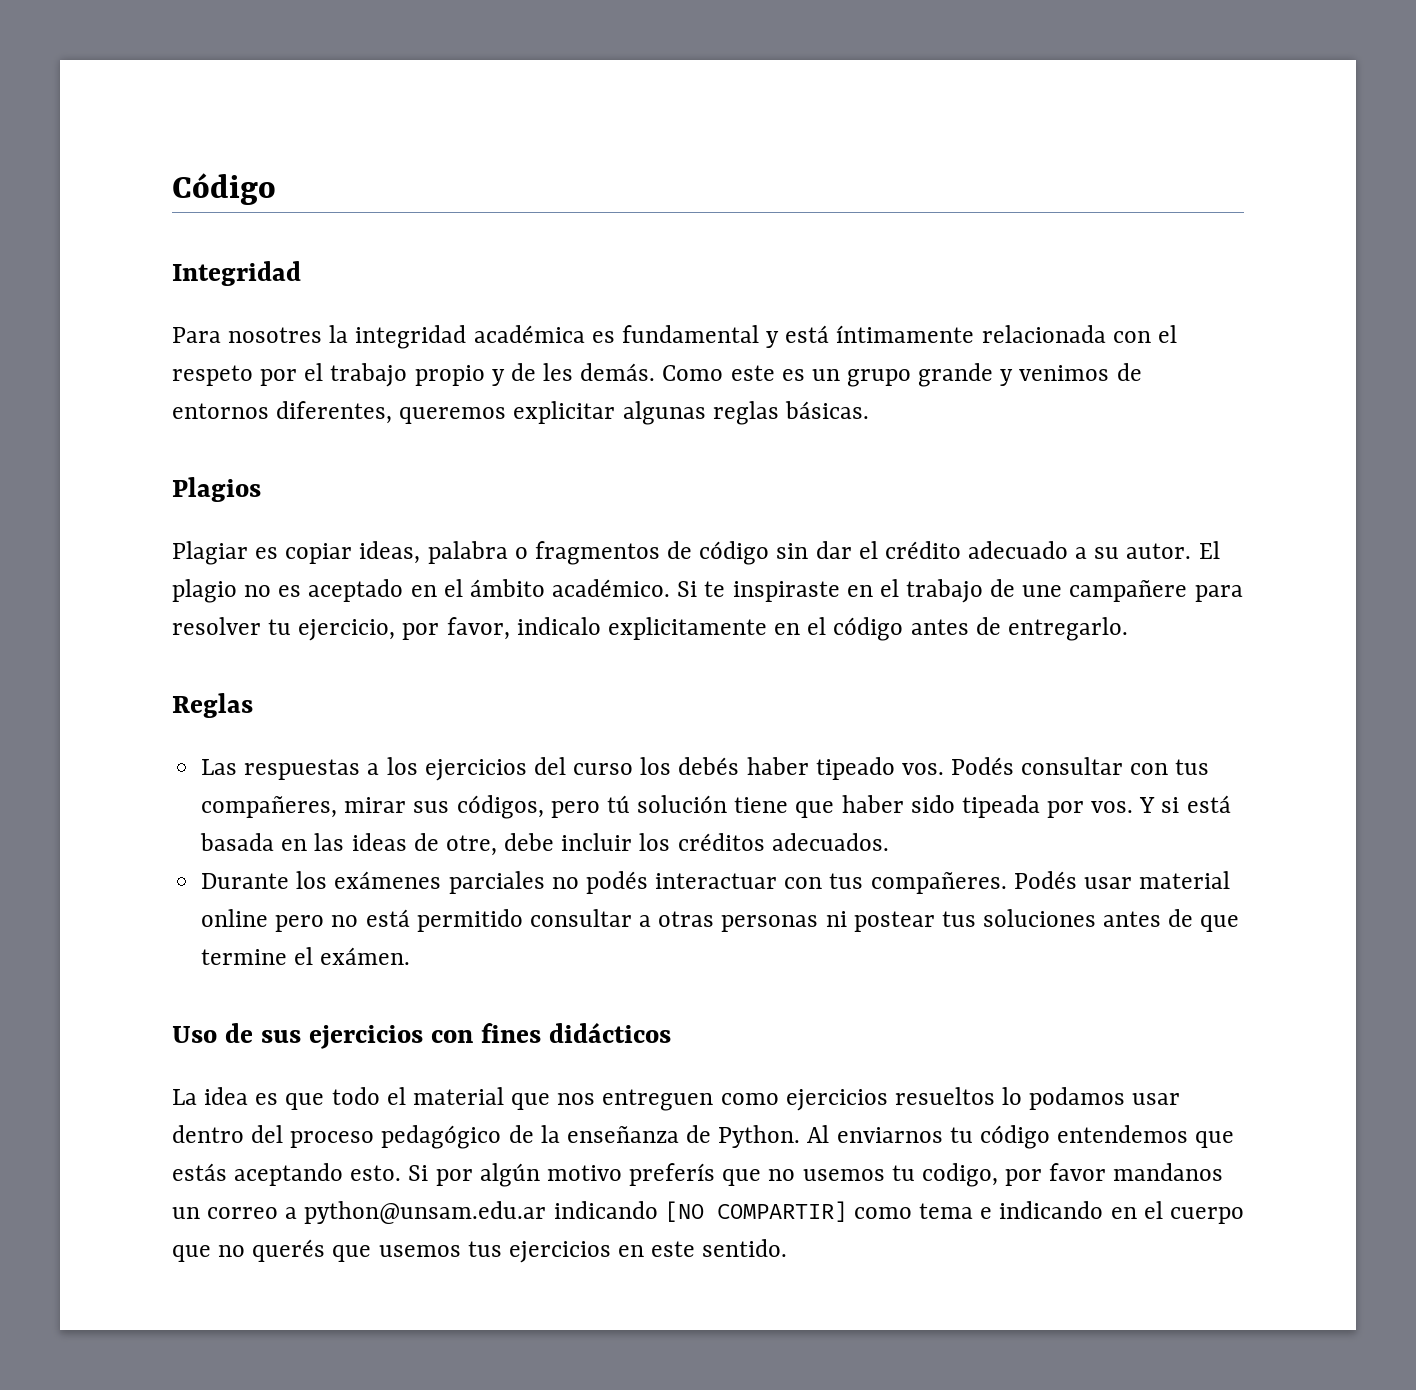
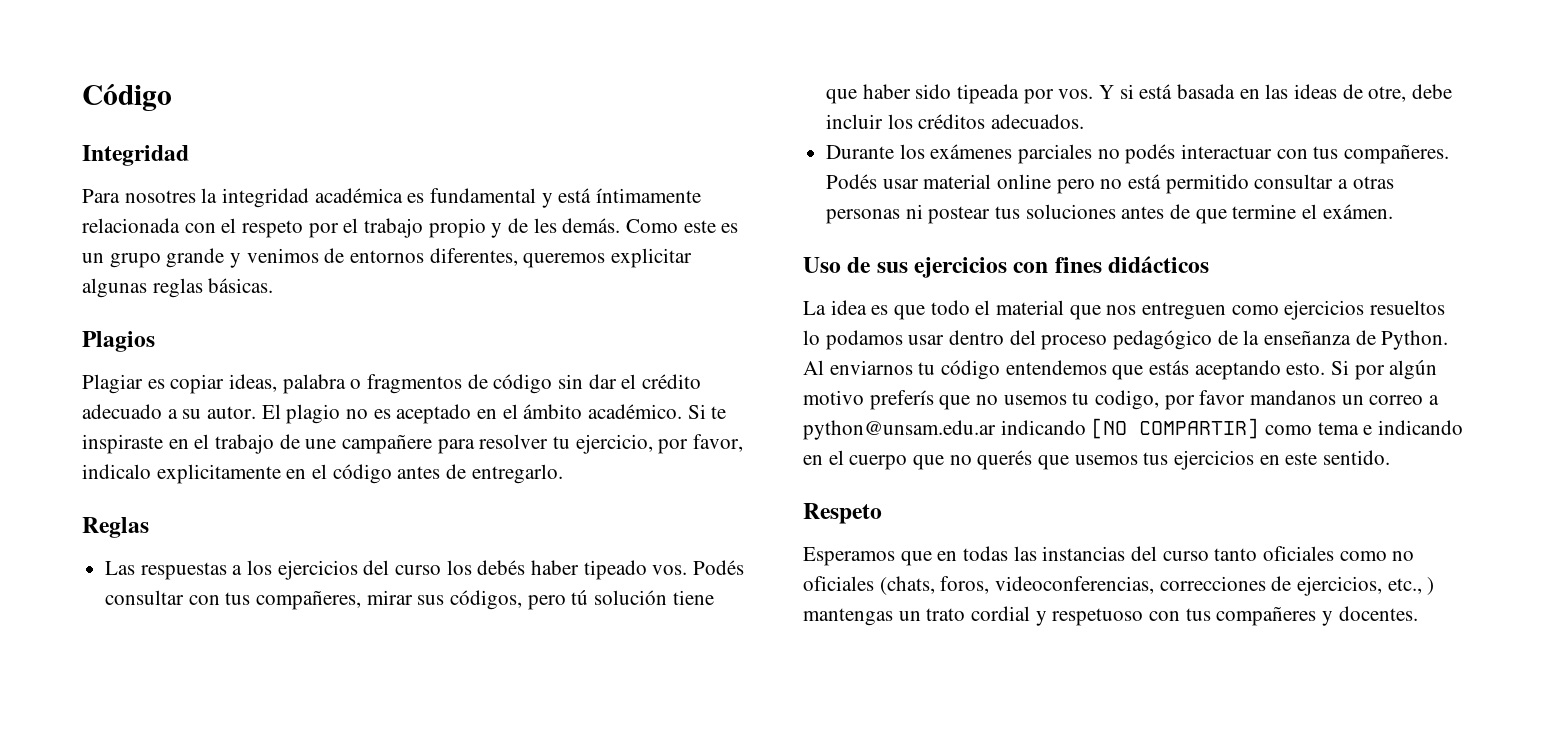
(788, 1248) none -> [803,503,882,524] [803,546,1415,566] [803,576,1435,596] [803,606,1418,626] // Respeto // Esperamos que en todas las instancias del curso tanto oficiales como no oficiales (chats, foros, videoconferencias, correcciones de ejercicios, etc., ) mantengas un trato cordial y respetuoso con tus compañeres y docentes.

